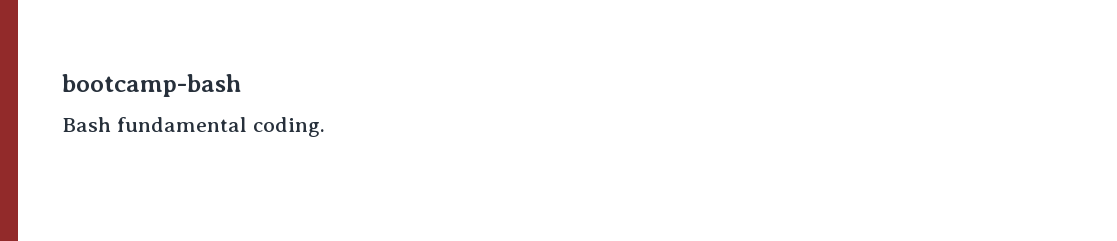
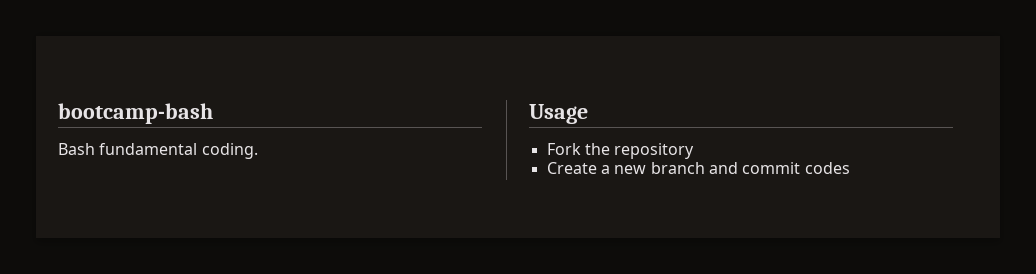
(325, 127) none -> [529,104,588,124] [546,143,695,159] [546,162,850,174] // Usage // Fork the repository // Create a new branch and commit codes

